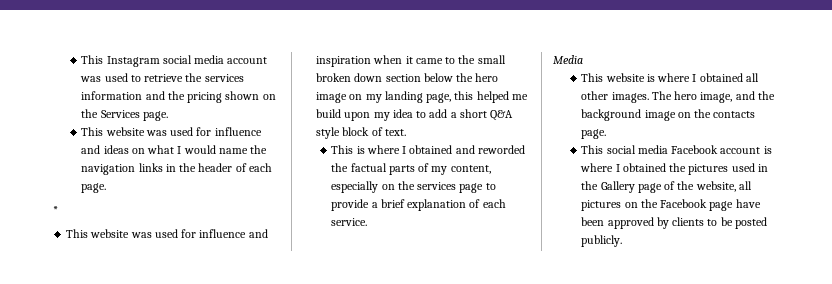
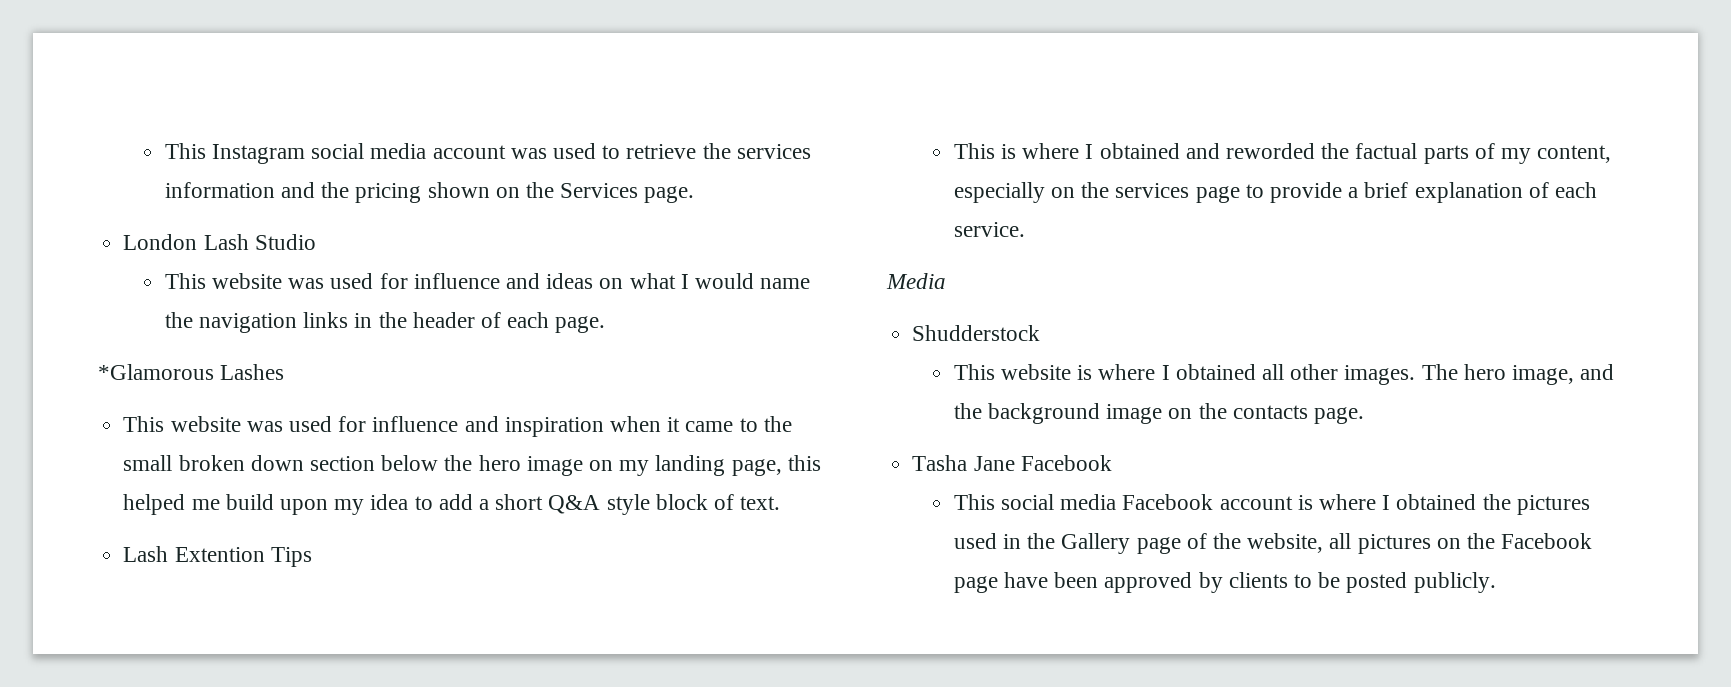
(168, 116) none -> [123,234,316,250] // London Lash Studio
[53,206,58,214] * -> [98,364,285,380] *Glamorous Lashes
(406, 132) none -> [123,546,312,567] // Lash Extention Tips
(583, 59) none -> [912,325,1041,341] // Shudderstock
(607, 134) none -> [912,455,1112,471] // Tasha Jane Facebook

